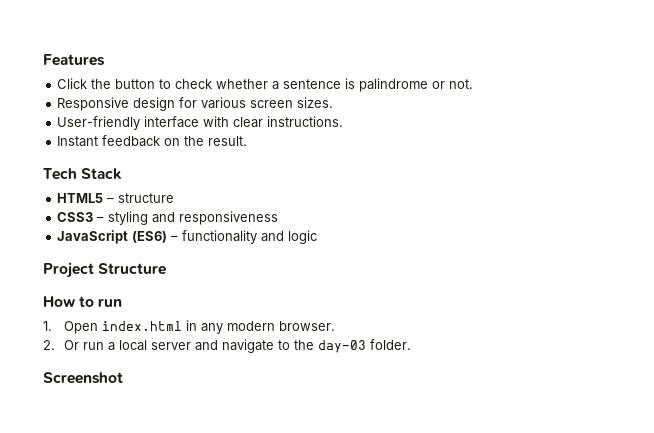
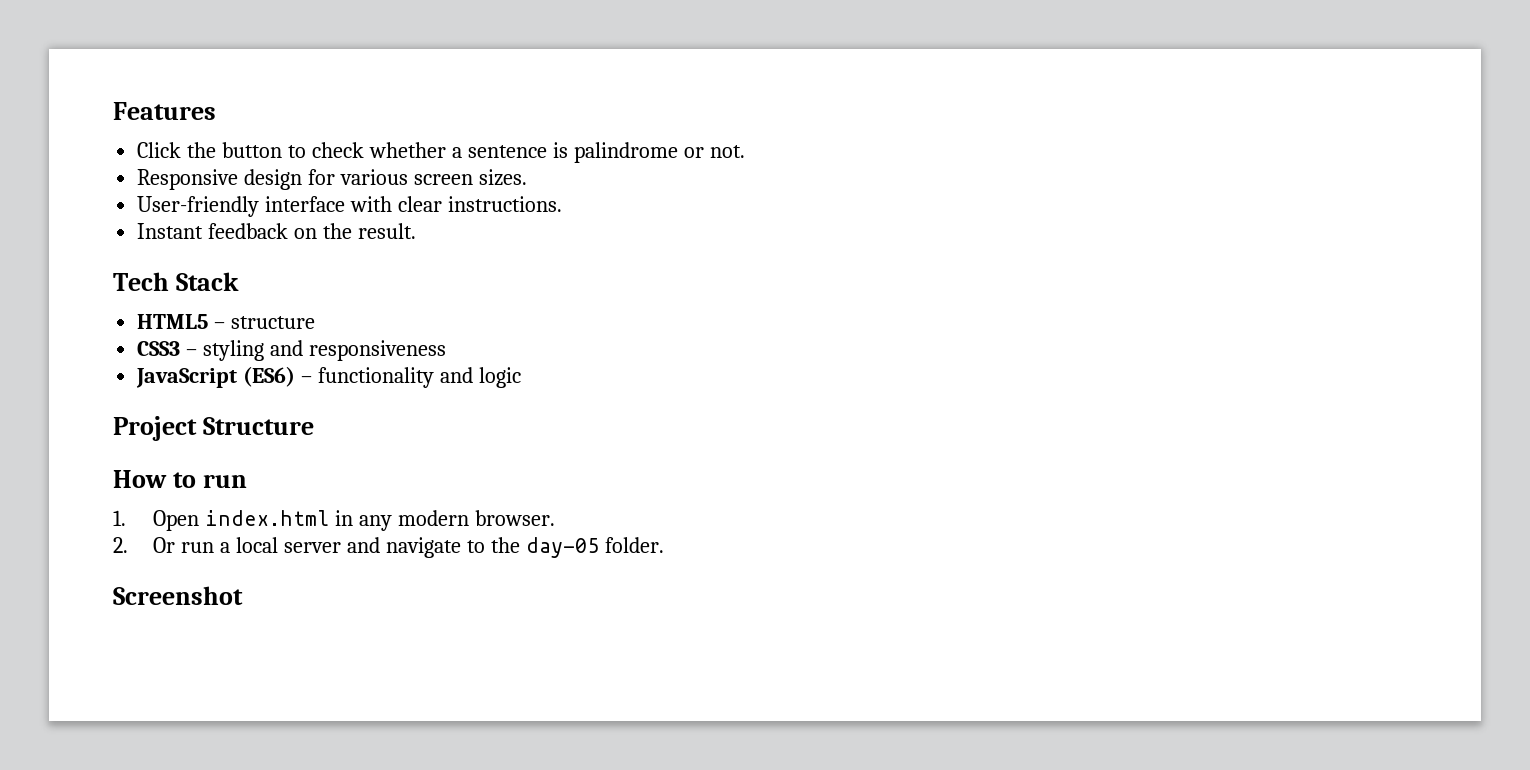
[318,340,367,353] day-03 -> [525,537,599,558] day-05

